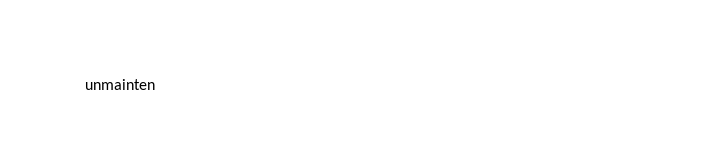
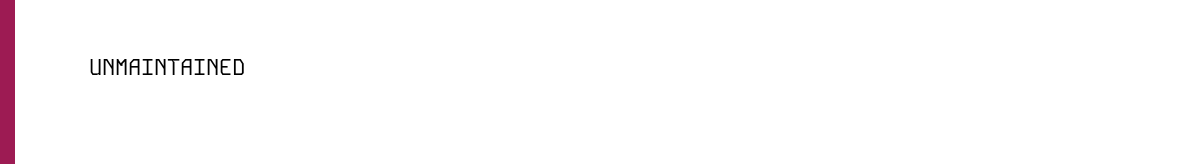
[85,79,155,90] unmainten -> [89,59,245,75] UNMAINTAINED

